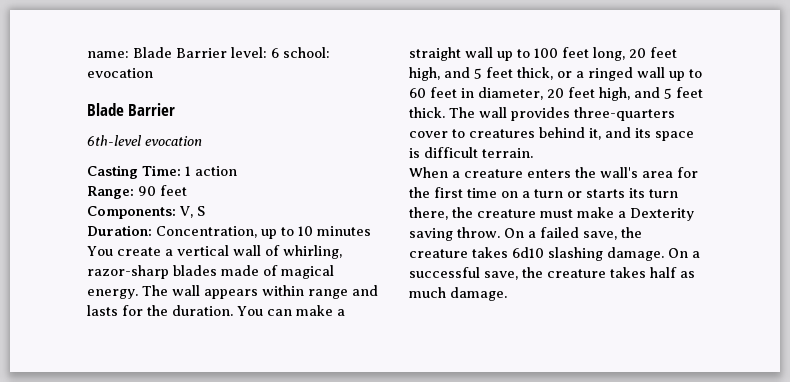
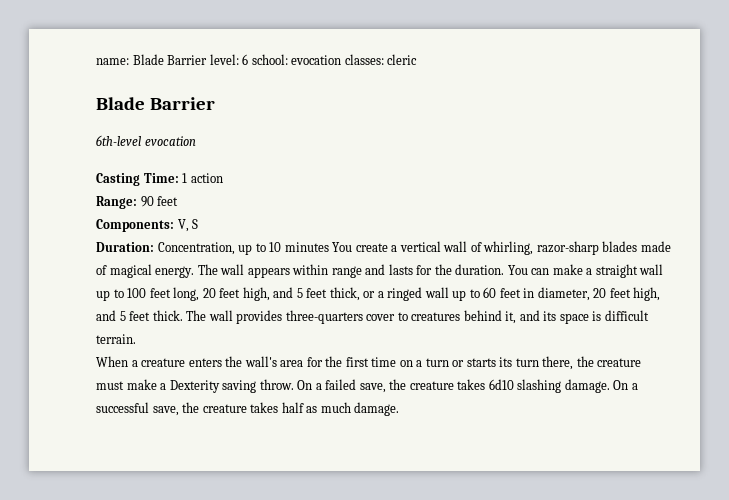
(153, 73) none -> [344,54,418,65] classes: cleric

